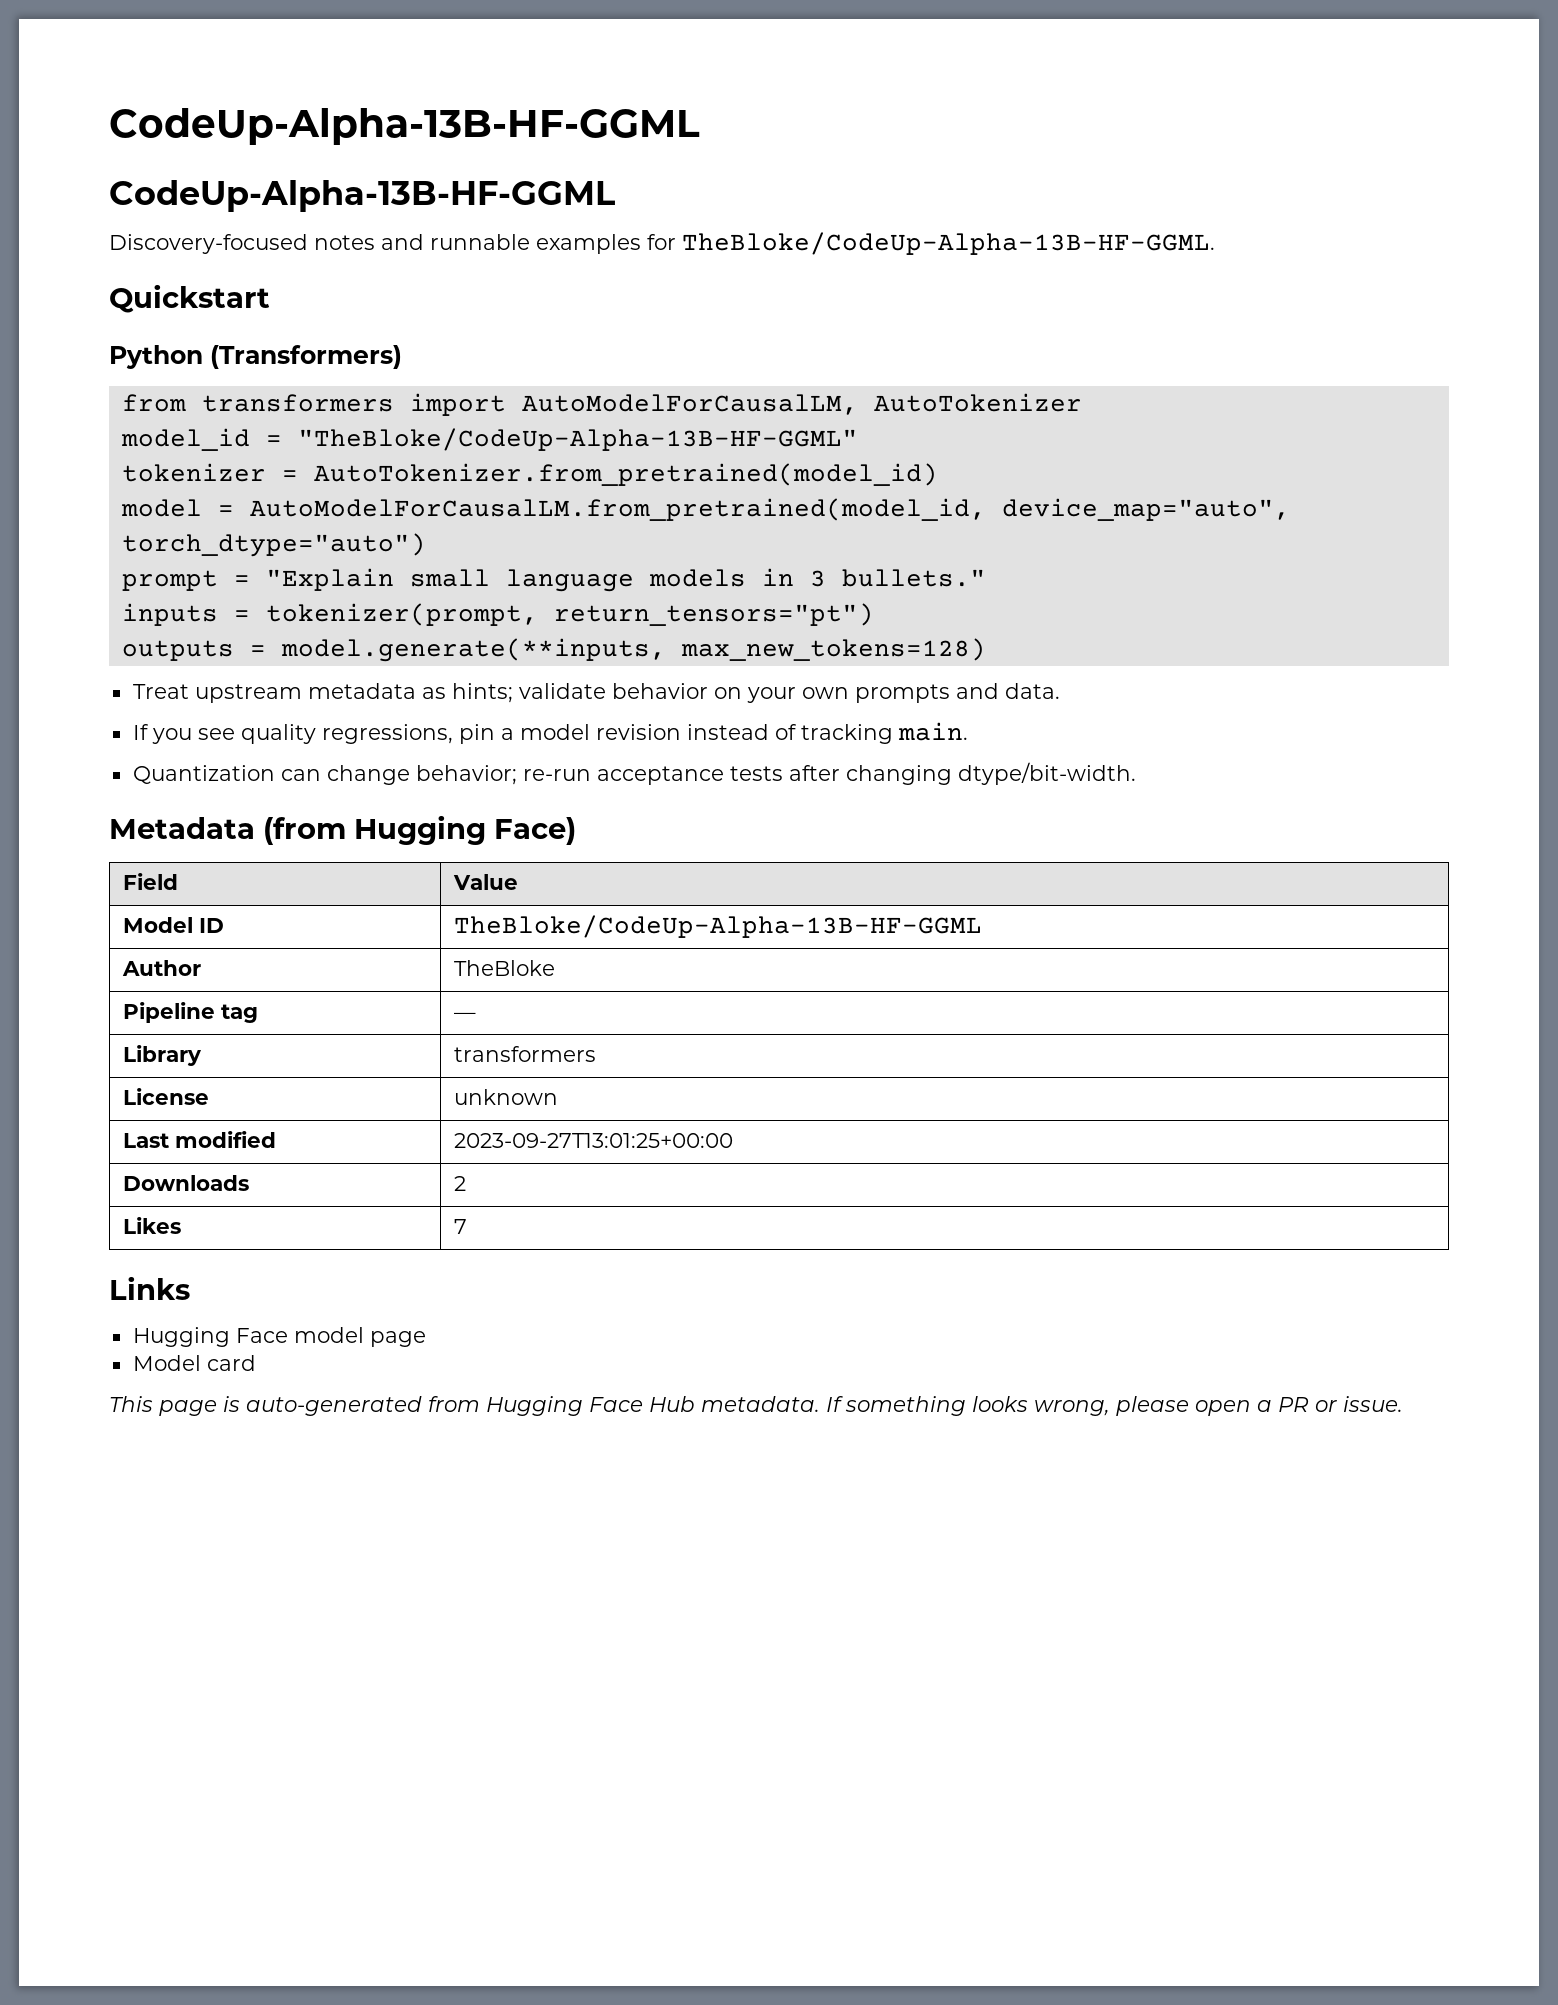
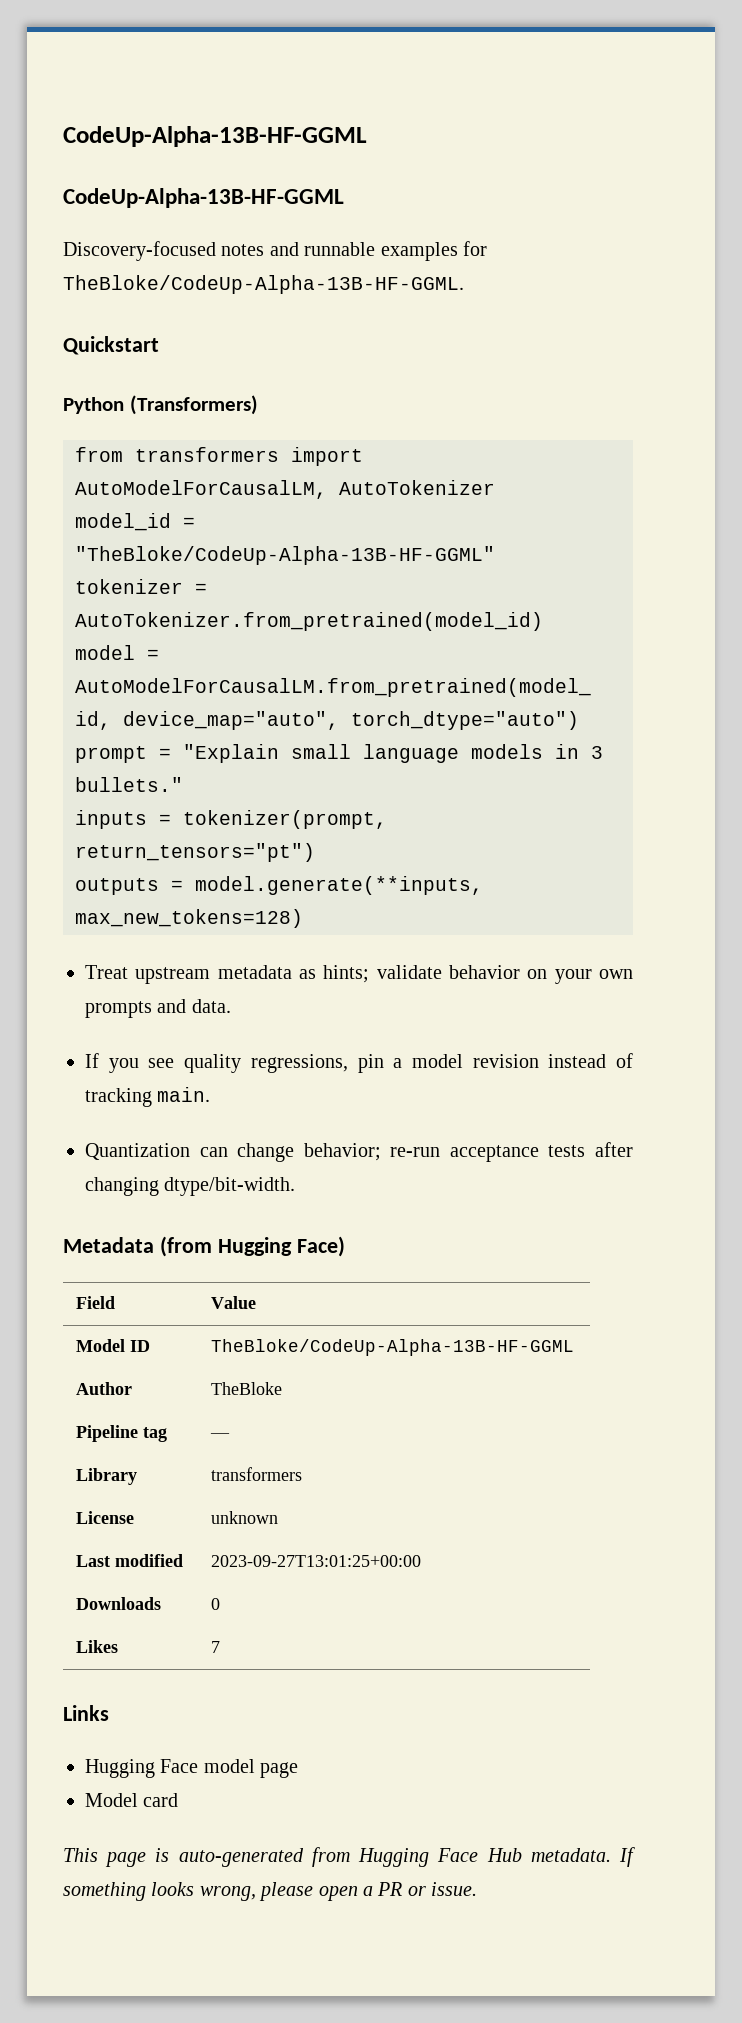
[453,1176,466,1191] 2 -> [211,1598,221,1610] 0

